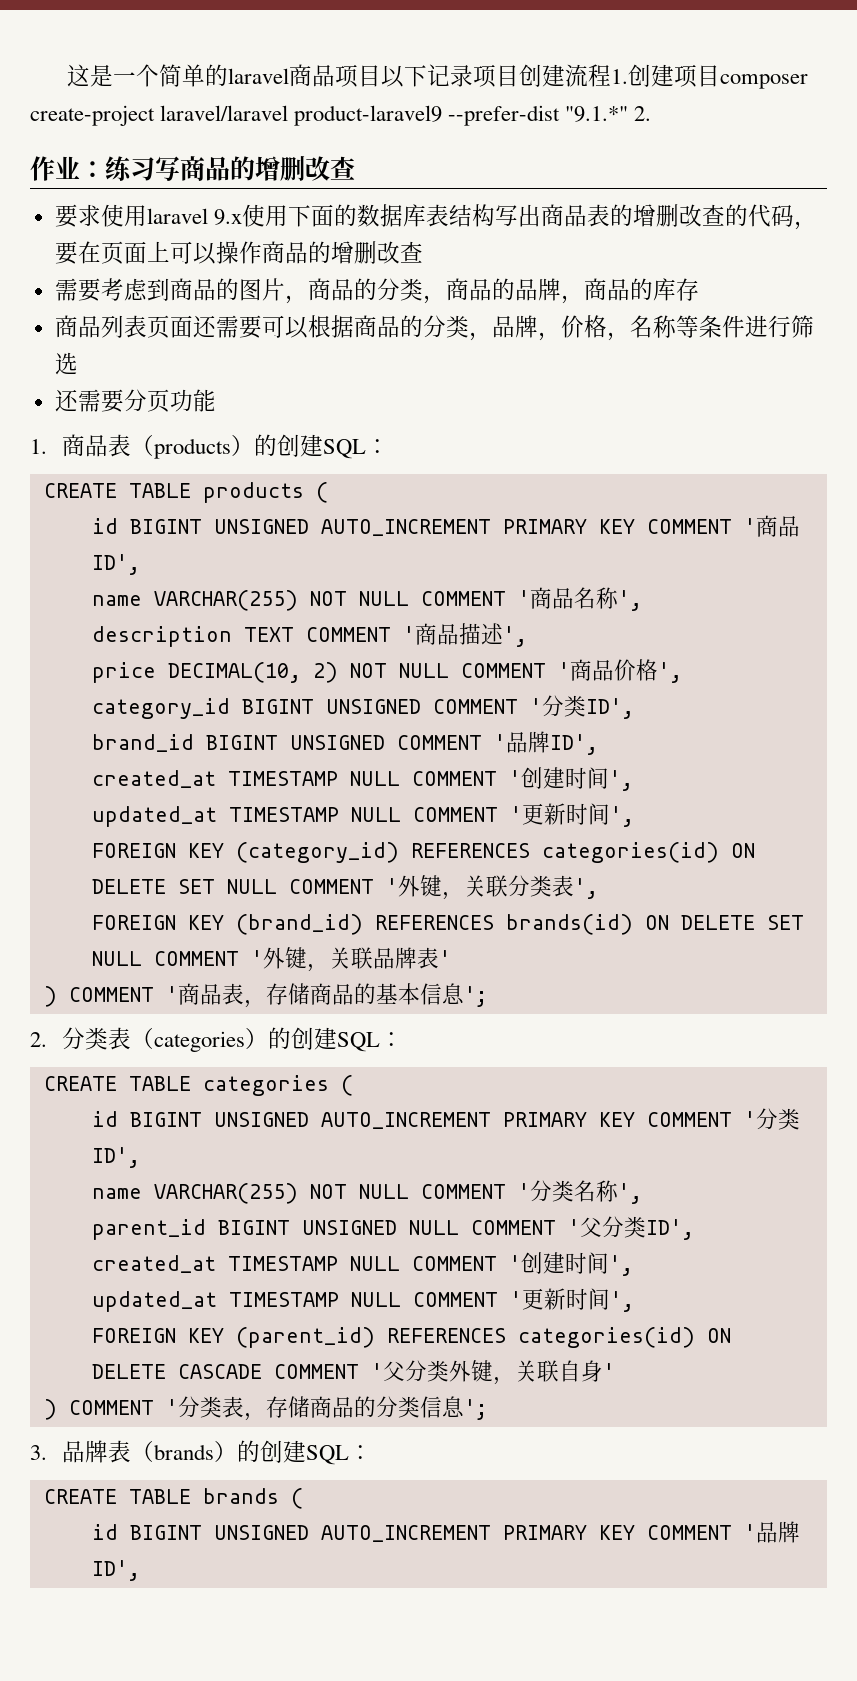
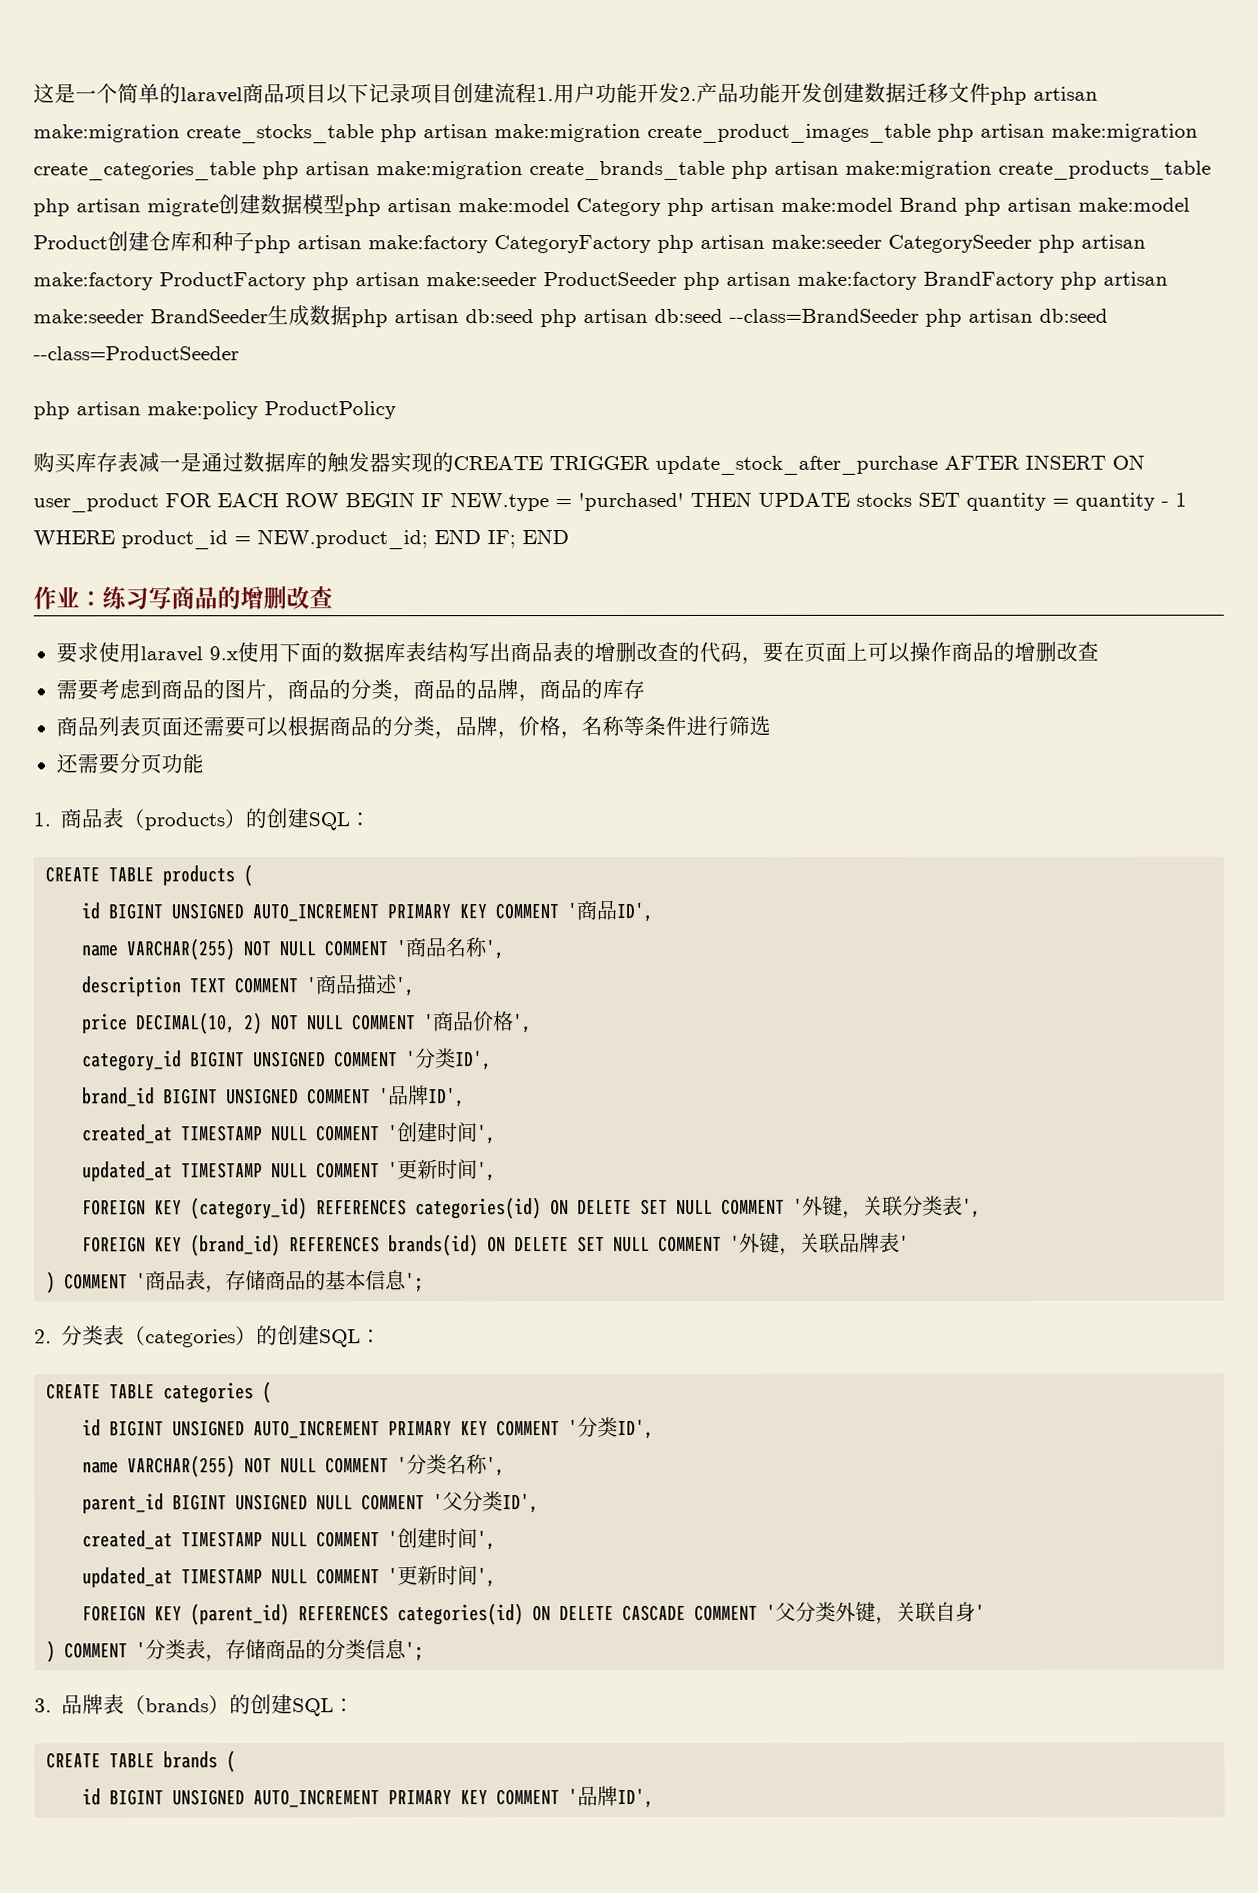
[627,64,808,89] [30,105,652,126] 创建项目composer create-project laravel/laravel product-laravel9 --prefer-dist "9.1.*" 2. -> [553,82,1098,105] [33,123,1198,144] [33,160,1211,181] [33,194,1190,217] [33,231,1146,254] [33,271,1168,291] [33,305,1108,328] [33,346,239,361] [33,401,396,420] [33,452,1145,475] [33,491,1187,513] [33,529,569,550] 用户功能开发2.产品功能开发创建数据迁移文件php artisan make:migration create_stocks_table php artisan make:migration create_product_images_table php artisan make:migration create_categories_table php artisan make:migration create_brands_table php artisan make:migration create_products_table php artisan migrate创建数据模型php artisan make:model Category php artisan make:model Brand php artisan make:model Product创建仓库和种子php artisan make:factory CategoryFactory php artisan make:seeder CategorySeeder php artisan make:factory ProductFactory php artisan make:seeder ProductSeeder php artisan make:factory BrandFactory php artisan make:seeder BrandSeeder生成数据php artisan db:seed php artisan db:seed --class=BrandSeeder php artisan db:seed --class=ProductSeeder // php artisan make:policy ProductPolicy // 购买库存表减一是通过数据库的触发器实现的CREATE TRIGGER update_stock_after_purchase AFTER INSERT ON user_product FOR EACH ROW BEGIN IF NEW.type = 'purchased' THEN UPDATE stocks SET quantity = quantity - 1 WHERE product_id = NEW.product_id; END IF; END

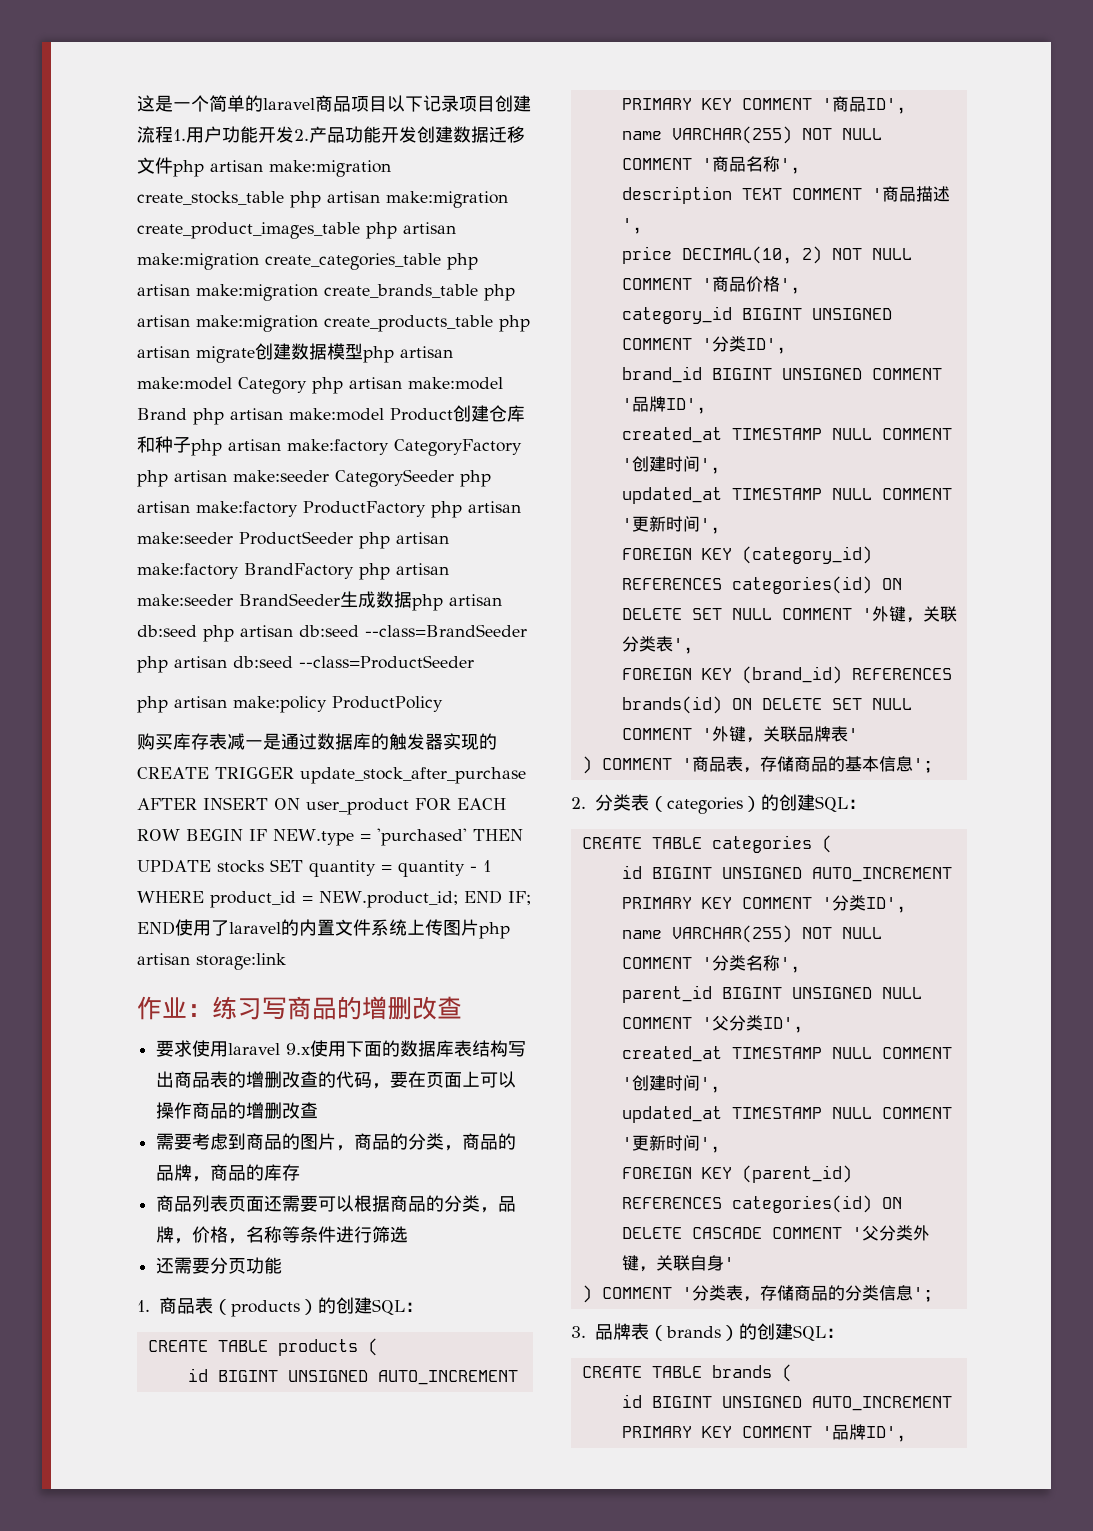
(569, 537) none -> [175,919,510,939] [137,953,286,970] 使用了laravel的内置文件系统上传图片php artisan storage:link

